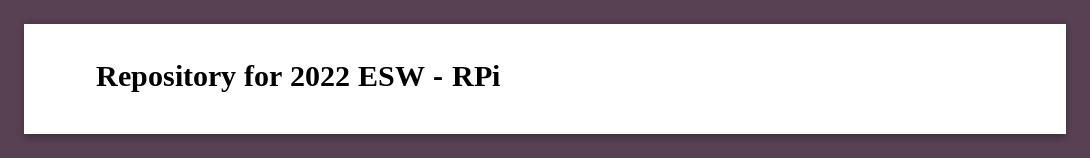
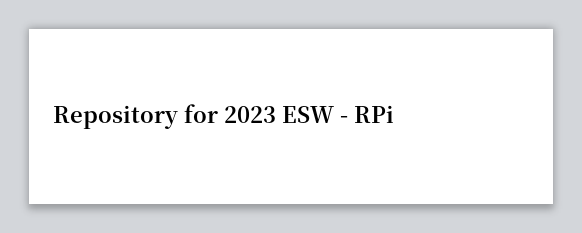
[290,67,351,86] 2022 -> [224,106,276,123] 2023

